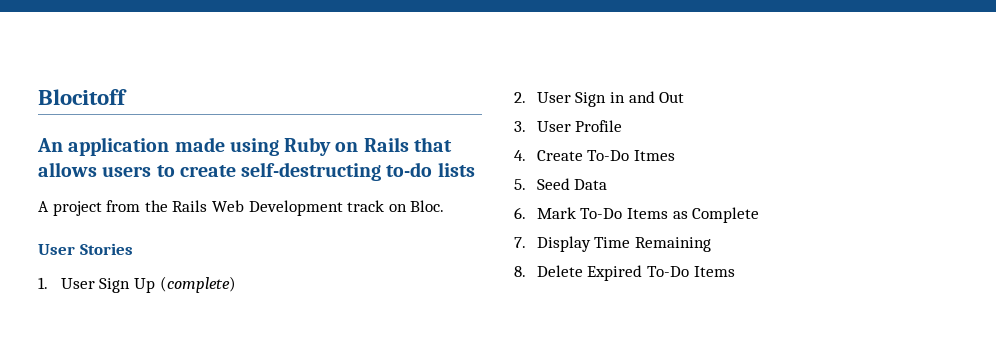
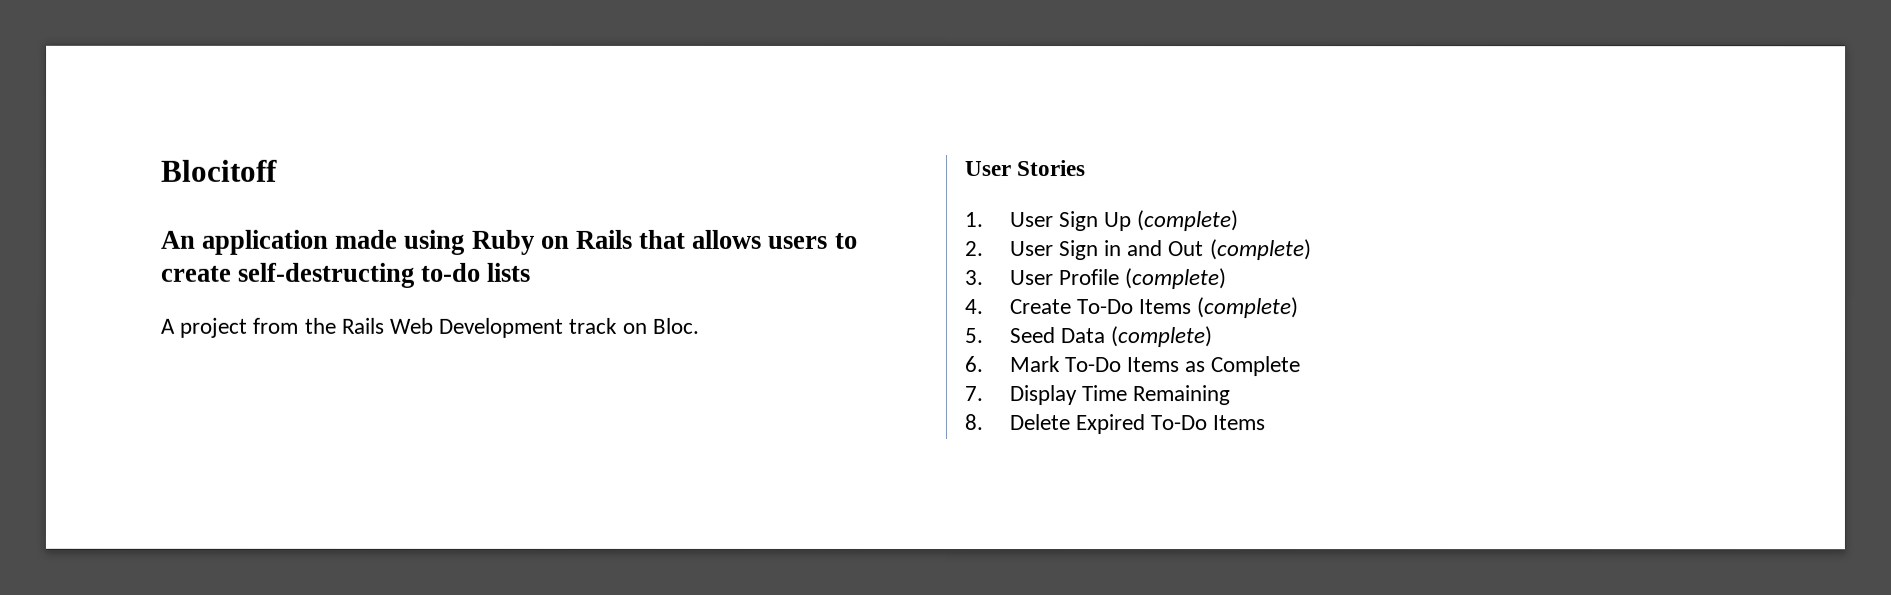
(685, 97) none -> [1209,239,1312,261] (complete)
(623, 126) none -> [1125,268,1228,290] (complete)
[633,150,675,161] Itmes -> [1138,297,1300,319] Items (complete)
(608, 184) none -> [1110,326,1213,348] (complete)

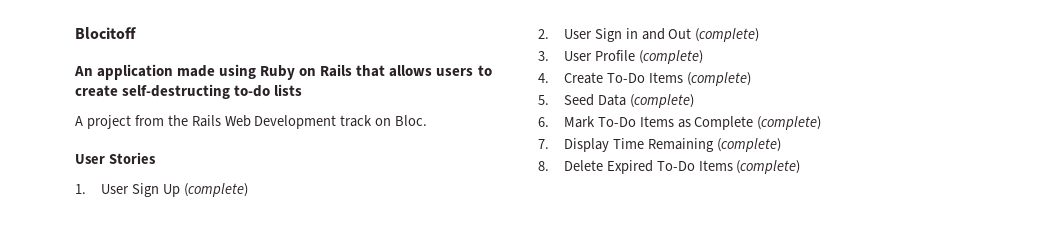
(1301, 366) none -> [757,116,822,130] (complete)
(1231, 395) none -> [716,138,781,152] (complete)
(1266, 423) none -> [736,160,801,174] (complete)

